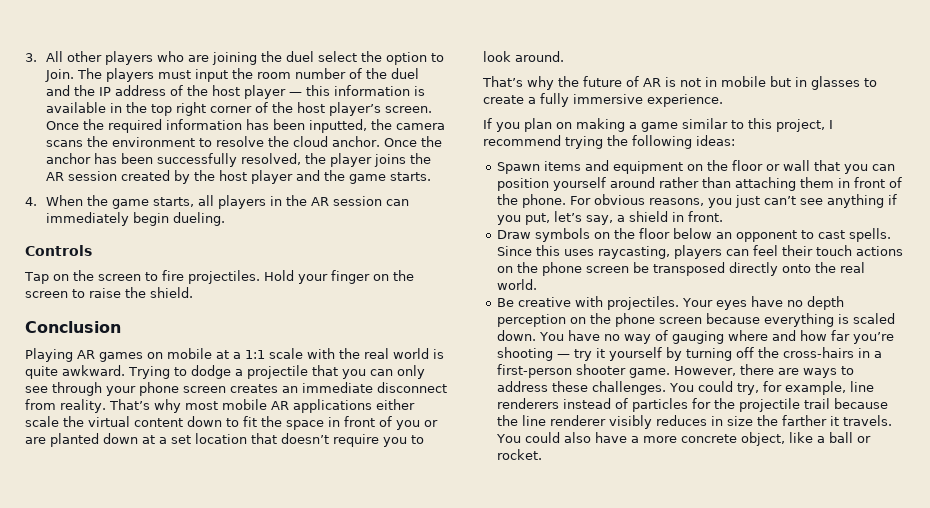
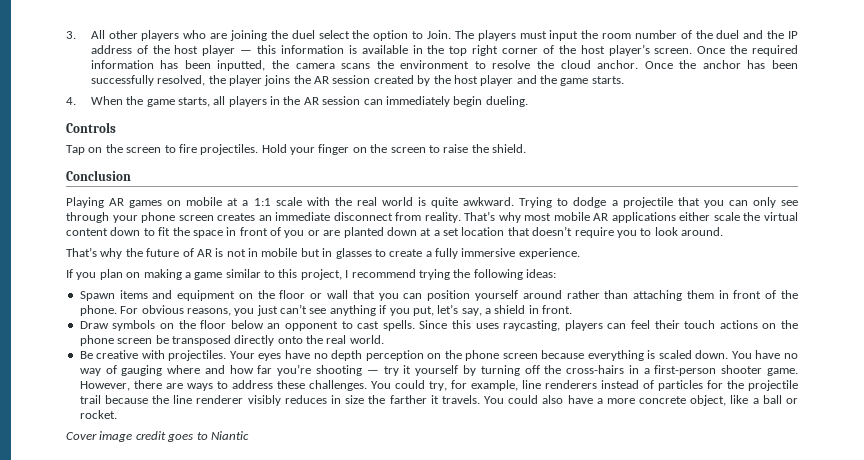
(542, 454) none -> [66,431,249,442] // Cover image credit goes to Niantic

